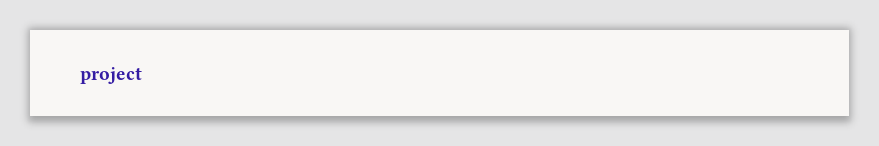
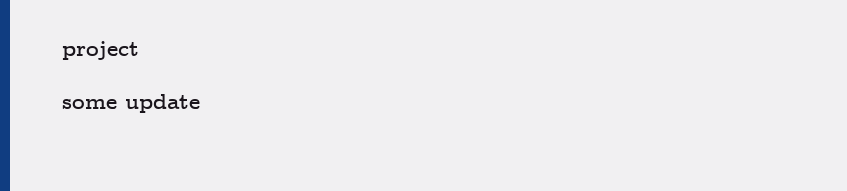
(142, 75) none -> [62,94,200,113] // some update

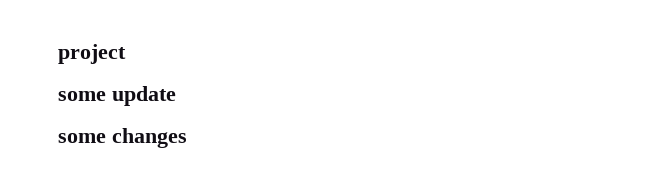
(200, 103) none -> [58,128,187,148] // some changes

